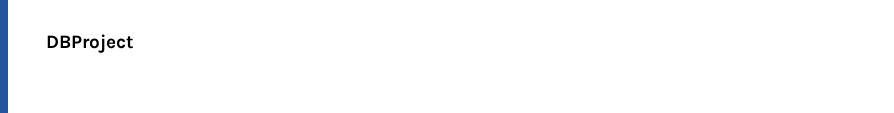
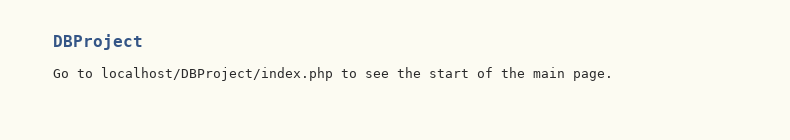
(134, 43) none -> [53,67,613,81] // Go to localhost/DBProject/index.php to see the start of the main page.

